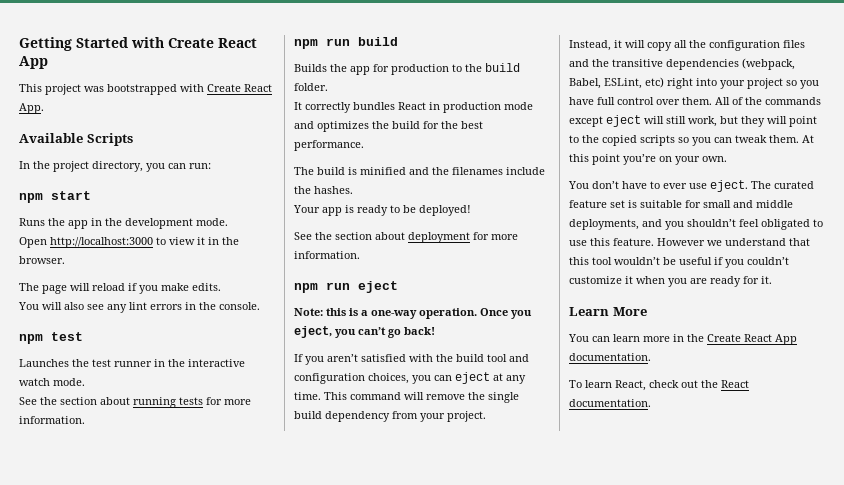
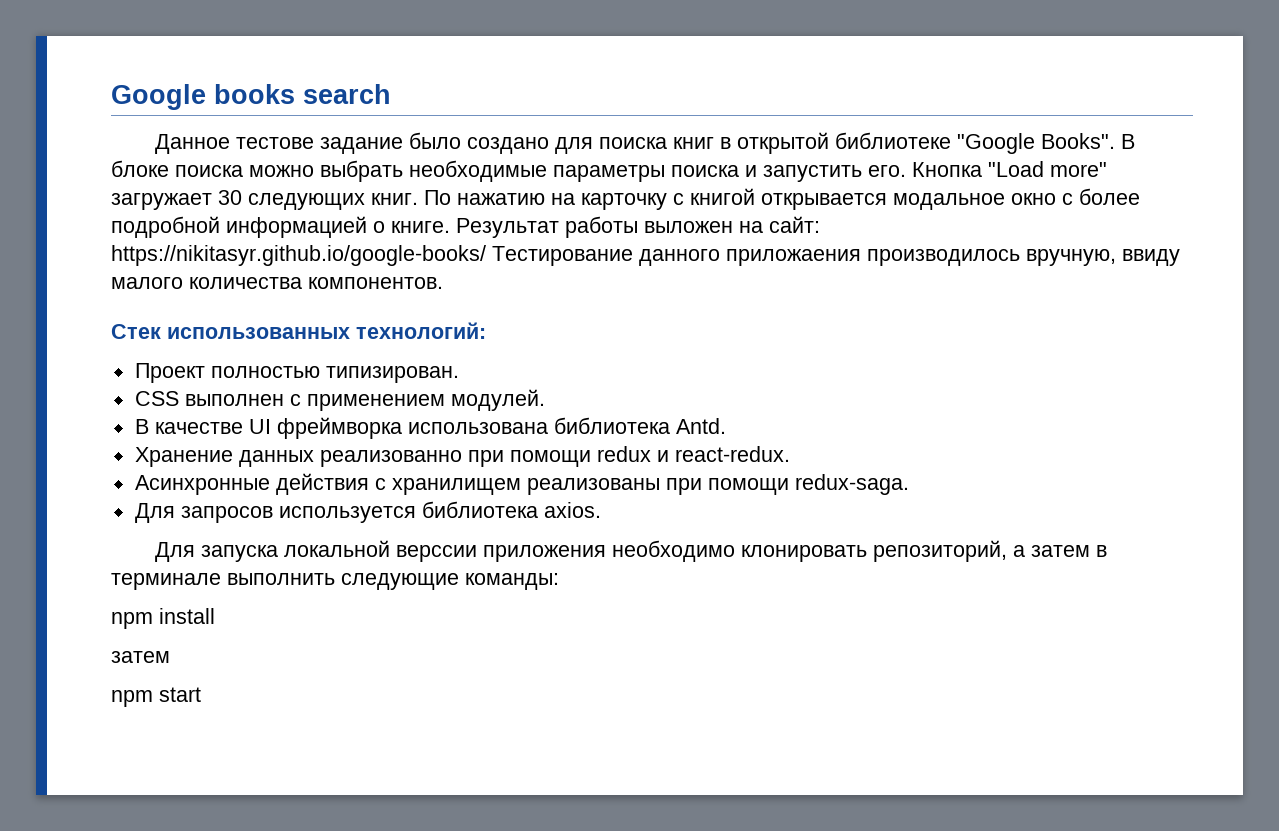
[19,37,257,51] [19,56,48,69] [19,84,272,95] [19,103,44,114] [19,133,133,146] [19,161,211,172] [19,191,91,203] [19,218,228,229] [19,237,239,248] [19,256,65,264] [19,283,221,294] [18,302,260,313] [19,332,83,344] [19,359,245,367] [19,378,85,386] [19,397,251,408] [19,416,85,424] [294,37,398,49] [294,63,520,75] [294,83,328,91] [294,102,533,113] [294,121,483,132] [294,140,364,151] [294,167,545,175] [294,186,353,194] [293,205,471,216] [294,232,518,243] [294,251,360,259] [294,281,398,293] [294,308,532,319] [294,326,435,338] [294,354,529,365] [294,372,526,384] [294,392,519,403] [294,411,486,422] [569,40,805,51] [569,58,795,70] [569,77,819,89] [569,97,821,105] [569,115,817,127] [569,135,814,146] [569,154,727,165] [568,180,814,192] [569,200,793,208] [569,219,823,230] [569,238,810,246] [569,257,789,268] [569,276,772,287] [569,307,647,316] [568,334,797,345] [569,353,651,361] [569,380,749,391] [569,399,651,407] Getting Started with Create React App // This project was bootstrapped with Create React App. // Available Scripts // In the project directory, you can run: // npm start // Runs the app in the development mode. // Open http://localhost:3000 to view it in the browser. // The page will reload if you make edits. // You will also see any lint errors in the console. // npm test // Launches the test runner in the interactive watch mode. // See the section about running tests for more information. // npm run build // Builds the app for production to the build folder. // It correctly bundles React in production mode and optimizes the build for the best performance. // The build is minified and the filenames include the hashes. // Your app is ready to be deployed! // See the section about deployment for more information. // npm run eject // Note: this is a one-way operation. Once you eject, you can’t go back! // If you aren’t satisfied with the build tool and configuration choices, you can eject at any time. This command will remove the single build dependency from your project. // Instead, it will copy all the configuration files and the transitive dependencies (webpack, Babel, ESLint, etc) right into your project so you have full control over them. All of the commands except eject will still work, but they will point to the copied scripts so you can tweak them. At this point you’re on your own. // You don’t have to ever use eject. The curated feature set is suitable for small and middle deployments, and you shouldn’t feel obligated to use this feature. However we understand that this tool wouldn’t be useful if you couldn’t customize it when you are ready for it. // Learn More // You can learn more in the Create React App documentation. // To learn React, check out the React documentation. -> [111,84,391,110] [154,132,1135,154] [111,160,1107,182] [111,188,1140,210] [111,216,820,238] [111,245,1180,266] [111,277,443,289] [111,322,486,339] [134,363,459,383] [134,389,545,411] [134,417,726,439] [134,446,790,467] [134,473,909,495] [134,501,601,523] [154,540,1107,562] [111,573,559,590] [111,608,215,629] [111,651,170,663] [111,687,201,707] Google books search // Данное тестове задание было создано для поиска книг в открытой библиотеке "Google Books". В блоке поиска можно выбрать необходимые параметры поиска и запустить его. Кнопка "Load more" загружает 30 следующих книг. По нажатию на карточку с книгой открывается модальное окно с более подробной информацией о книге. Результат работы выложен на сайт: https://nikitasyr.github.io/google-books/ Тестирование данного приложаения производилось вручную, ввиду малого количества компонентов. // Стек использованных технологий: // Проект полностью типизирован. // CSS выполнен с применением модулей. // В качестве UI фреймворка использована библиотека Antd. // Хранение данных реализованно при помощи redux и react-redux. // Асинхронные действия с хранилищем реализованы при помощи redux-saga. // Для запросов используется библиотека axios. // Для запуска локальной верссии приложения необходимо клонировать репозиторий, а затем в терминале выполнить следующие команды: // npm install // затем // npm start

